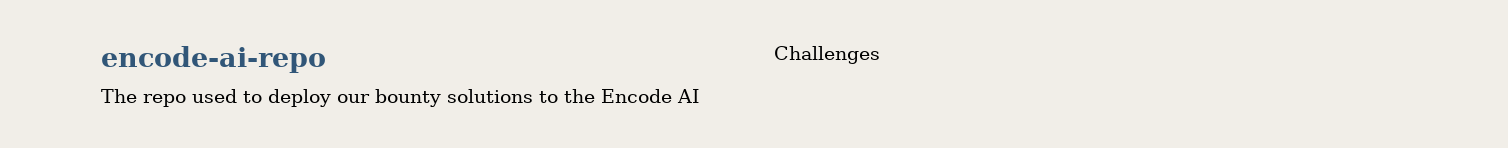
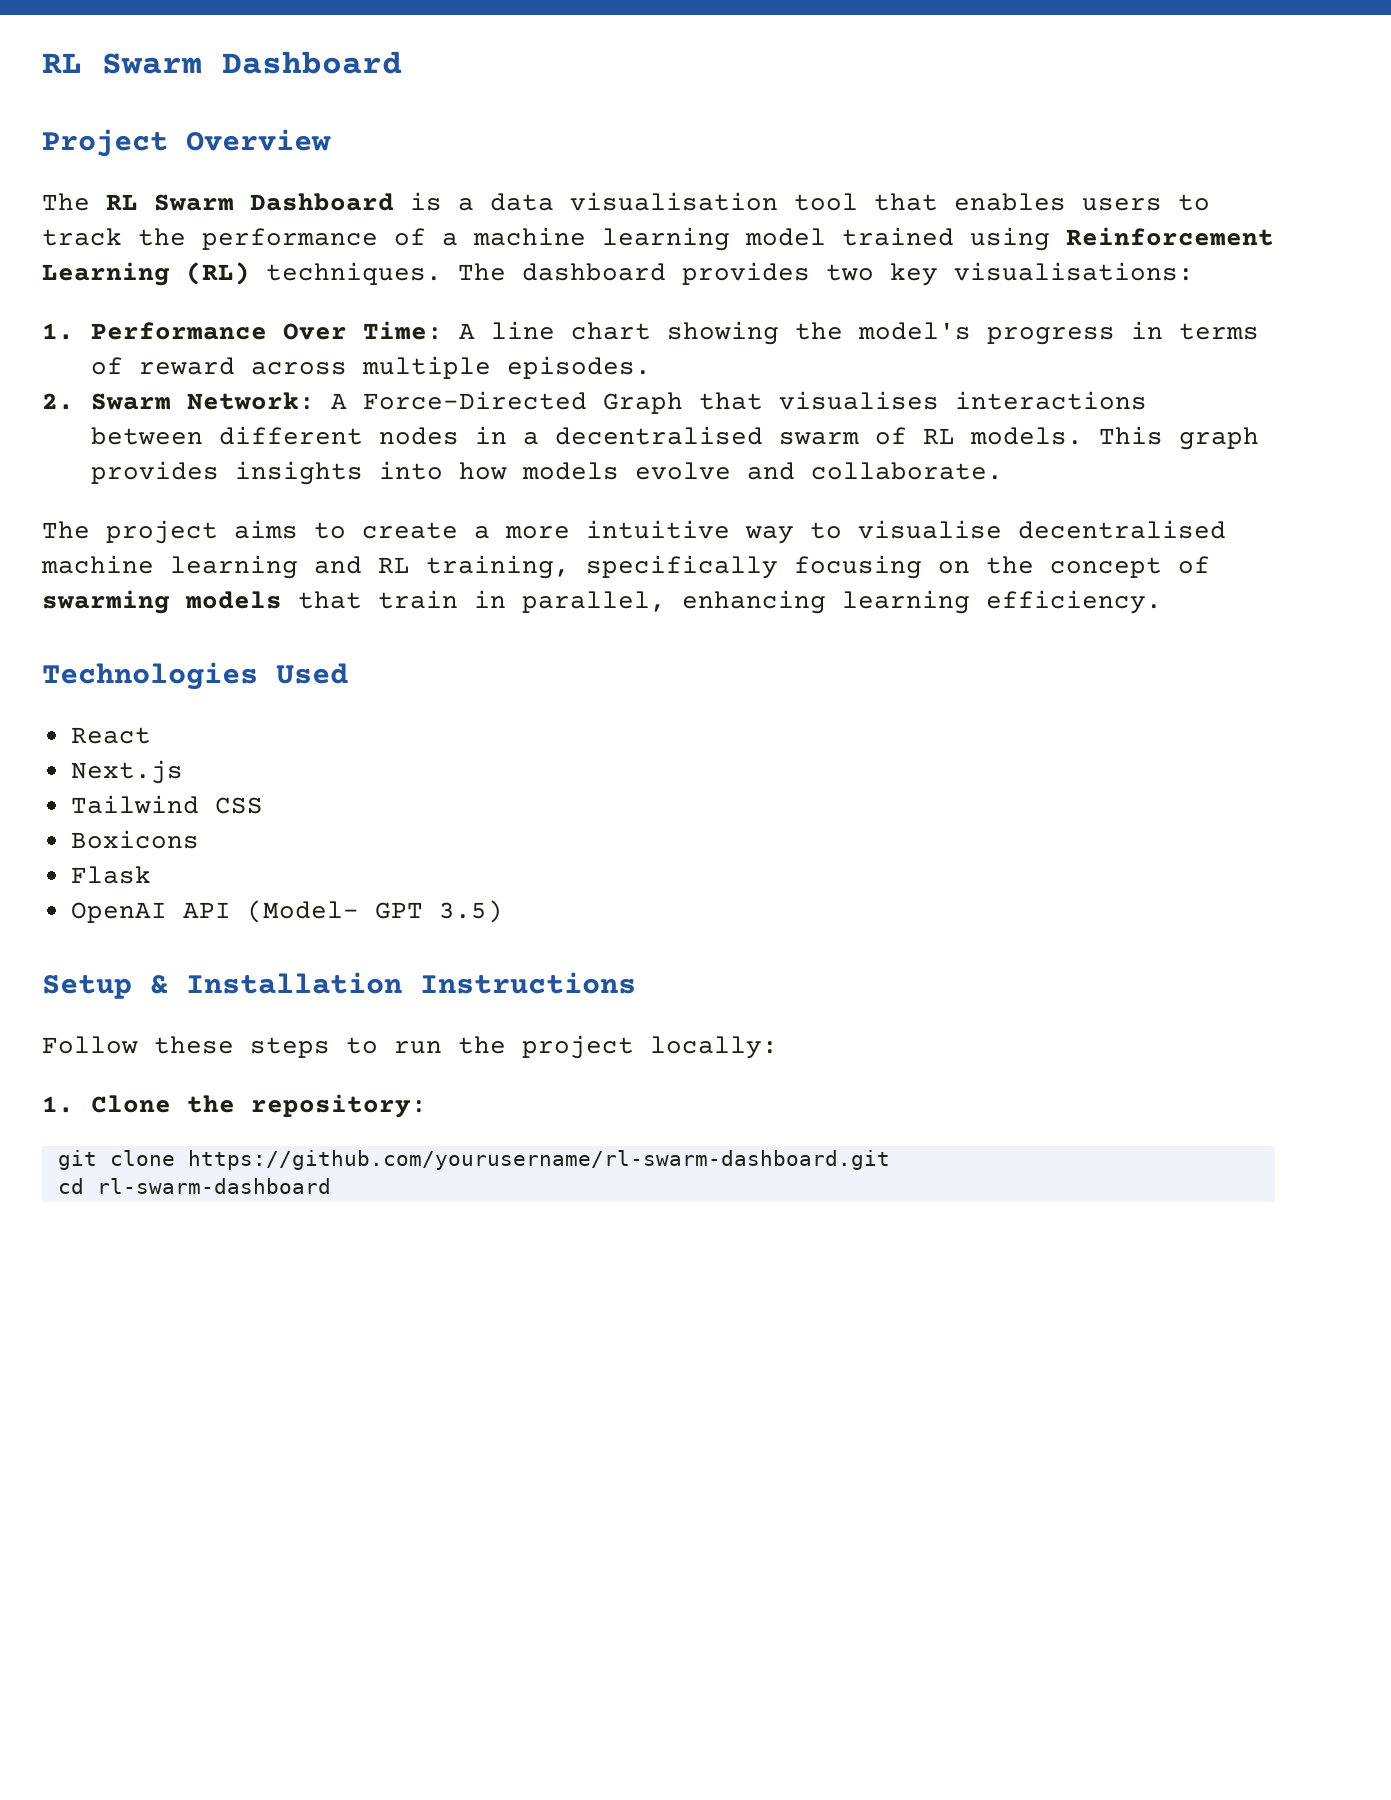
[101,46,326,73] [101,89,700,107] [774,46,880,64] encode-ai-repo // The repo used to deploy our bounty solutions to the Encode AI Challenges -> [42,51,402,74] [42,129,331,157] [42,192,1210,211] [42,227,1274,251] [42,262,1194,286] [42,321,1260,345] [91,356,652,379] [42,391,1148,414] [91,426,1260,450] [91,461,1004,485] [42,520,1226,544] [41,555,1210,579] [42,590,1162,614] [42,662,348,690] [70,727,151,744] [70,760,183,784] [70,795,263,814] [70,830,199,849] [70,866,151,884] [70,900,503,923] [42,972,636,999] [42,1035,778,1059] [42,1094,428,1118] [57,1150,890,1170] [57,1178,331,1194] RL Swarm Dashboard // Project Overview // The RL Swarm Dashboard is a data visualisation tool that enables users to track the performance of a machine learning model trained using Reinforcement Learning (RL) techniques. The dashboard provides two key visualisations: // 1. Performance Over Time: A line chart showing the model's progress in terms of reward across multiple episodes. // 2. Swarm Network: A Force-Directed Graph that visualises interactions between different nodes in a decentralised swarm of RL models. This graph provides insights into how models evolve and collaborate. // The project aims to create a more intuitive way to visualise decentralised machine learning and RL training, specifically focusing on the concept of swarming models that train in parallel, enhancing learning efficiency. // Technologies Used // React // Next.js // Tailwind CSS // Boxicons // Flask // OpenAI API (Model- GPT 3.5) // Setup & Installation Instructions // Follow these steps to run the project locally: // 1. Clone the repository: // git clone https://github.com/yourusername/rl-swarm-dashboard.git // cd rl-swarm-dashboard

